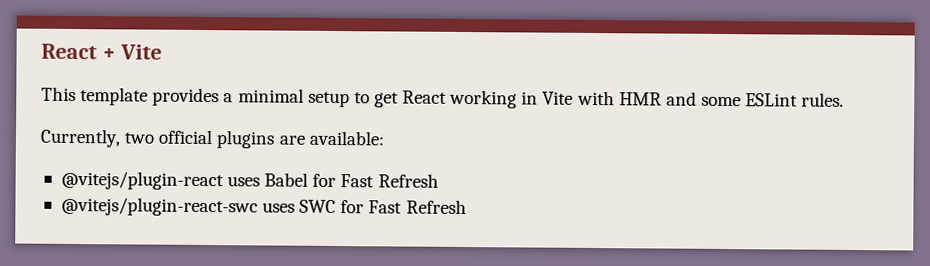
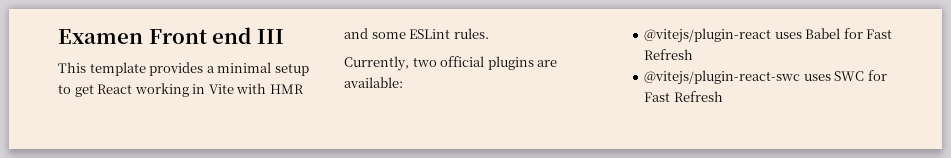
[41,43,162,60] React + Vite -> [58,27,284,44] Examen Front end III

